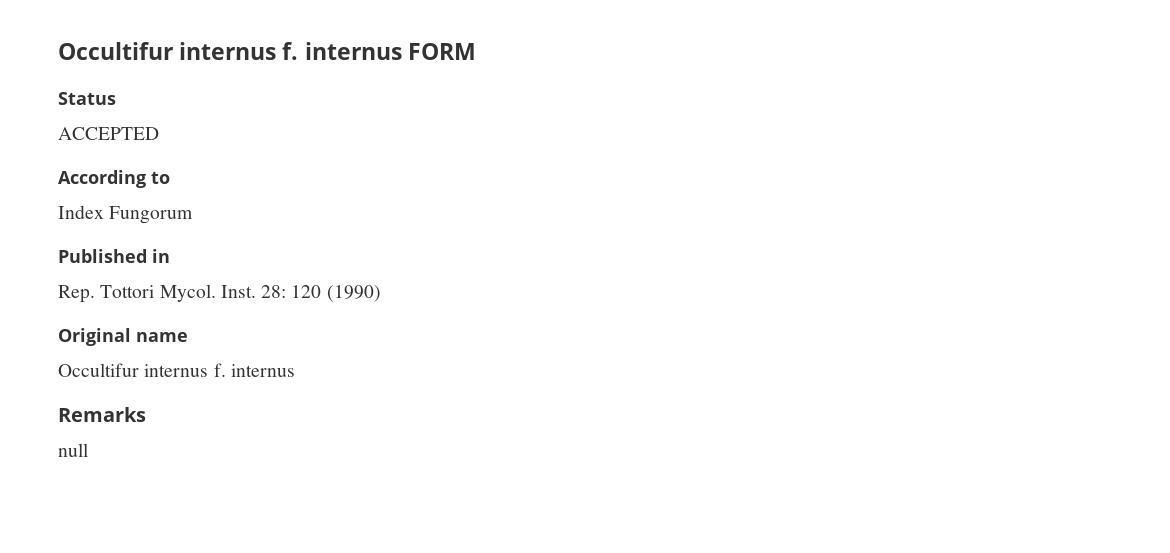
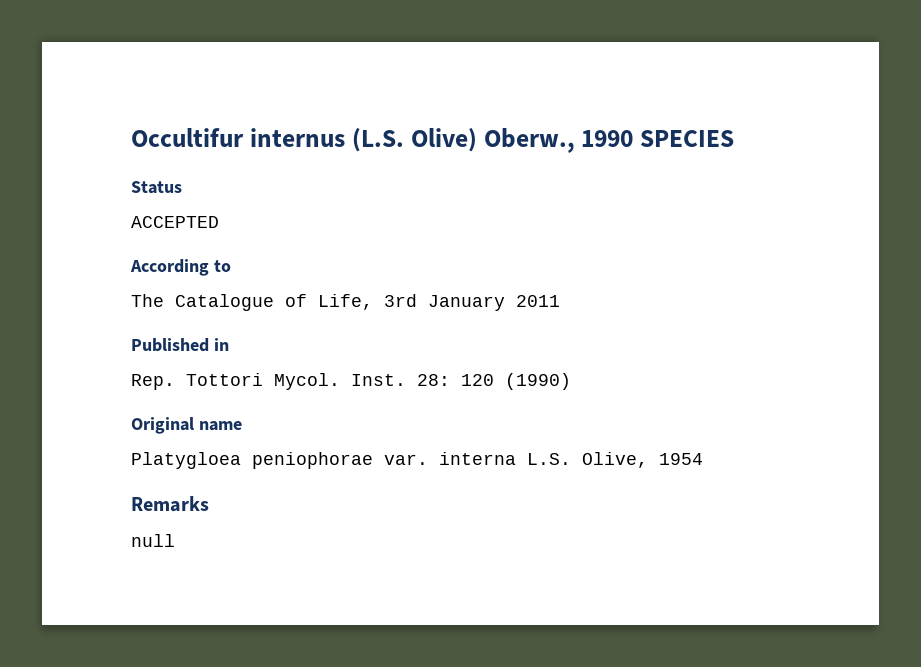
[58,42,476,60] Occultifur internus f. internus FORM -> [131,128,735,153] Occultifur internus (L.S. Olive) Oberw., 1990 SPECIES
[58,205,194,224] Index Fungorum -> [131,294,560,311] The Catalogue of Life, 3rd January 2011
[58,363,295,377] Occultifur internus f. internus -> [131,452,703,469] Platygloea peniophorae var. interna L.S. Olive, 1954

